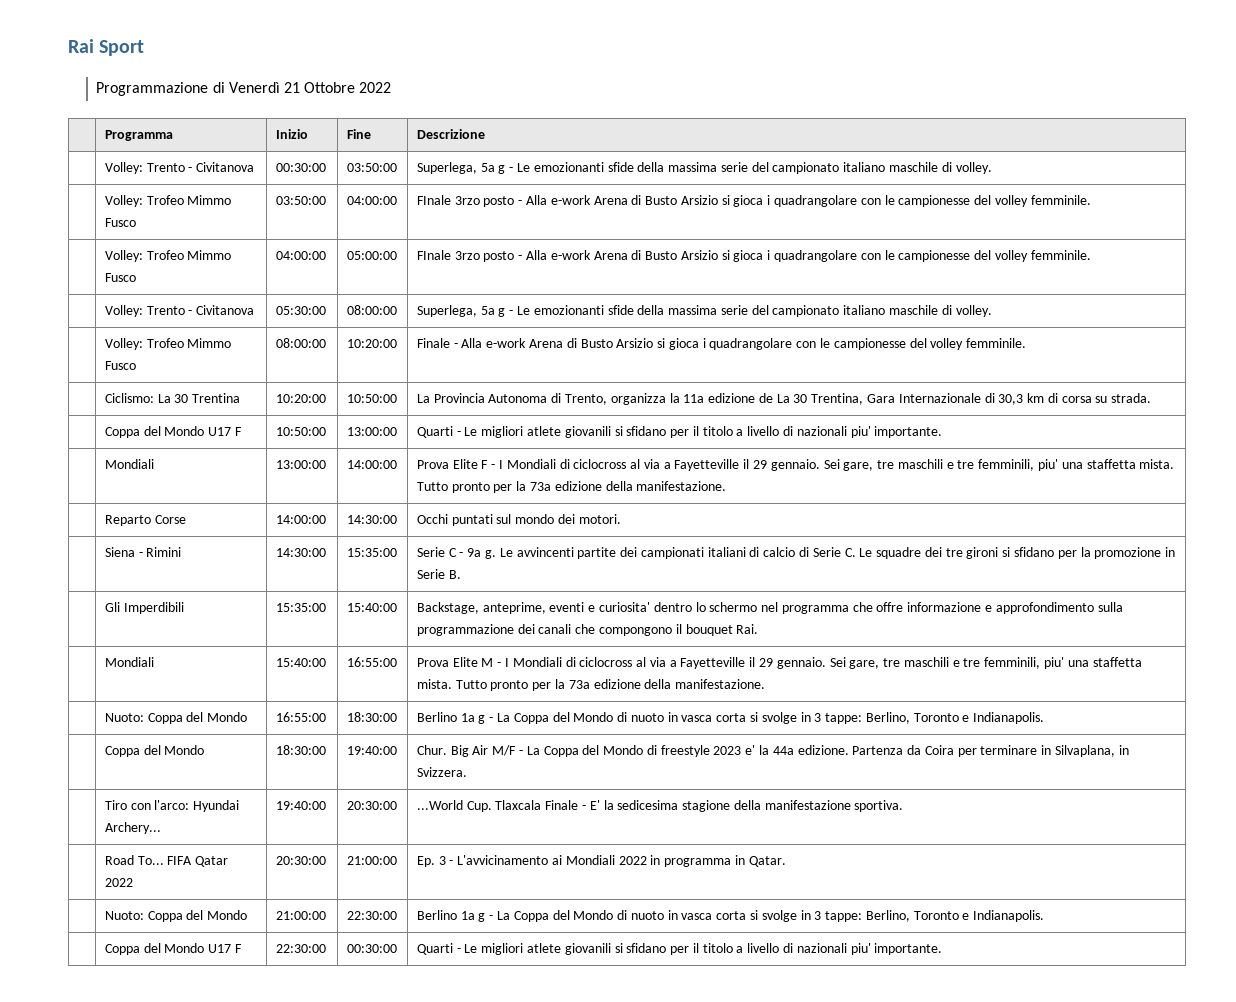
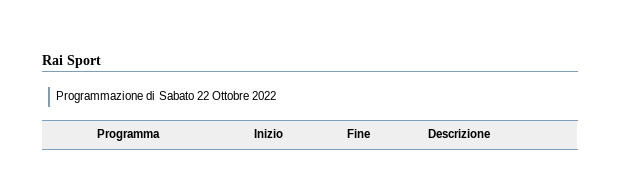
[228,82,301,93] Venerdì 21 -> [158,91,209,100] Sabato 22
[104,162,255,174] [275,163,326,172] [346,163,397,172] [416,162,992,174] [104,195,232,207] [104,218,136,227] [275,196,326,205] [346,196,397,205] [416,195,1091,207] [104,250,232,262] [104,273,136,282] [275,251,326,260] [346,251,397,260] [416,250,1091,262] [104,305,255,317] [275,306,326,315] [346,305,397,315] [416,305,992,317] [104,338,232,350] [104,361,136,370] [275,338,326,348] [346,339,397,348] [416,338,1027,350] [104,393,241,403] [275,394,326,403] [346,394,397,403] [416,393,1152,405] [104,426,242,438] [275,427,326,436] [346,427,397,436] [416,426,943,438] [104,459,154,469] [275,460,326,469] [346,460,397,469] [416,459,1175,471] [416,481,727,493] [104,515,186,526] [275,515,326,524] [346,515,397,524] [416,514,621,526] [104,547,182,557] [275,548,326,557] [346,548,397,557] [416,547,1176,559] [416,569,461,579] [104,602,184,614] [275,603,326,612] [346,603,397,612] [416,602,1123,614] [416,624,759,636] [104,657,154,667] [275,658,326,667] [346,657,397,667] [416,657,1142,669] [416,679,766,691] [104,712,248,724] [275,712,326,722] [346,712,397,722] [416,712,1045,724] [104,745,205,757] [275,745,326,755] [346,746,397,755] [416,745,1129,757] [416,767,467,777] [104,800,240,812] [104,822,161,834] [275,801,326,810] [346,801,397,810] [416,800,904,812] [104,855,229,867] [104,878,133,887] [275,856,326,865] [346,856,397,865] [416,855,786,867] [104,910,248,922] [275,911,326,920] [346,911,397,920] [416,910,1045,922] [104,943,242,955] [275,944,326,953] [346,944,397,953] [416,943,943,955] // | Volley: Trento - Civitanova | 00:30:00 | 03:50:00 | Superlega, 5a g - Le emozionanti sfide della massima serie del campionato italiano maschile di volley. // | Volley: Trofeo Mimmo Fusco | 03:50:00 | 04:00:00 | FInale 3rzo posto - Alla e-work Arena di Busto Arsizio si gioca i quadrangolare con le campionesse del volley femminile. // | Volley: Trofeo Mimmo Fusco | 04:00:00 | 05:00:00 | FInale 3rzo posto - Alla e-work Arena di Busto Arsizio si gioca i quadrangolare con le campionesse del volley femminile. // | Volley: Trento - Civitanova | 05:30:00 | 08:00:00 | Superlega, 5a g - Le emozionanti sfide della massima serie del campionato italiano maschile di volley. // | Volley: Trofeo Mimmo Fusco | 08:00:00 | 10:20:00 | Finale - Alla e-work Arena di Busto Arsizio si gioca i quadrangolare con le campionesse del volley femminile. // | Ciclismo: La 30 Trentina | 10:20:00 | 10:50:00 | La Provincia Autonoma di Trento, organizza la 11a edizione de La 30 Trentina, Gara Internazionale di 30,3 km di corsa su strada. // | Coppa del Mondo U17 F | 10:50:00 | 13:00:00 | Quarti - Le migliori atlete giovanili si sfidano per il titolo a livello di nazionali piu' importante. // | Mondiali | 13:00:00 | 14:00:00 | Prova Elite F - I Mondiali di ciclocross al via a Fayetteville il 29 gennaio. Sei gare, tre maschili e tre femminili, piu' una staffetta mista. Tutto pronto per la 73a edizione della manifestazione. // | Reparto Corse | 14:00:00 | 14:30:00 | Occhi puntati sul mondo dei motori. // | Siena - Rimini | 14:30:00 | 15:35:00 | Serie C - 9a g. Le avvincenti partite dei campionati italiani di calcio di Serie C. Le squadre dei tre gironi si sfidano per la promozione in Serie B. // | Gli Imperdibili | 15:35:00 | 15:40:00 | Backstage, anteprime, eventi e curiosita' dentro lo schermo nel programma che offre informazione e approfondimento sulla programmazione dei canali che compongono il bouquet Rai. // | Mondiali | 15:40:00 | 16:55:00 | Prova Elite M - I Mondiali di ciclocross al via a Fayetteville il 29 gennaio. Sei gare, tre maschili e tre femminili, piu' una staffetta mista. Tutto pronto per la 73a edizione della manifestazione. // | Nuoto: Coppa del Mondo | 16:55:00 | 18:30:00 | Berlino 1a g - La Coppa del Mondo di nuoto in vasca corta si svolge in 3 tappe: Berlino, Toronto e Indianapolis. // | Coppa del Mondo | 18:30:00 | 19:40:00 | Chur. Big Air M/F - La Coppa del Mondo di freestyle 2023 e' la 44a edizione. Partenza da Coira per terminare in Silvaplana, in Svizzera. // | Tiro con l'arco: Hyundai Archery... | 19:40:00 | 20:30:00 | ...World Cup. Tlaxcala Finale - E' la sedicesima stagione della manifestazione sportiva. // | Road To... FIFA Qatar 2022 | 20:30:00 | 21:00:00 | Ep. 3 - L'avvicinamento ai Mondiali 2022 in programma in Qatar. // | Nuoto: Coppa del Mondo | 21:00:00 | 22:30:00 | Berlino 1a g - La Coppa del Mondo di nuoto in vasca corta si svolge in 3 tappe: Berlino, Toronto e Indianapolis. // | Coppa del Mondo U17 F | 22:30:00 | 00:30:00 | Quarti - Le migliori atlete giovanili si sfidano per il titolo a livello di nazionali piu' importante. -> (491, 133) none

